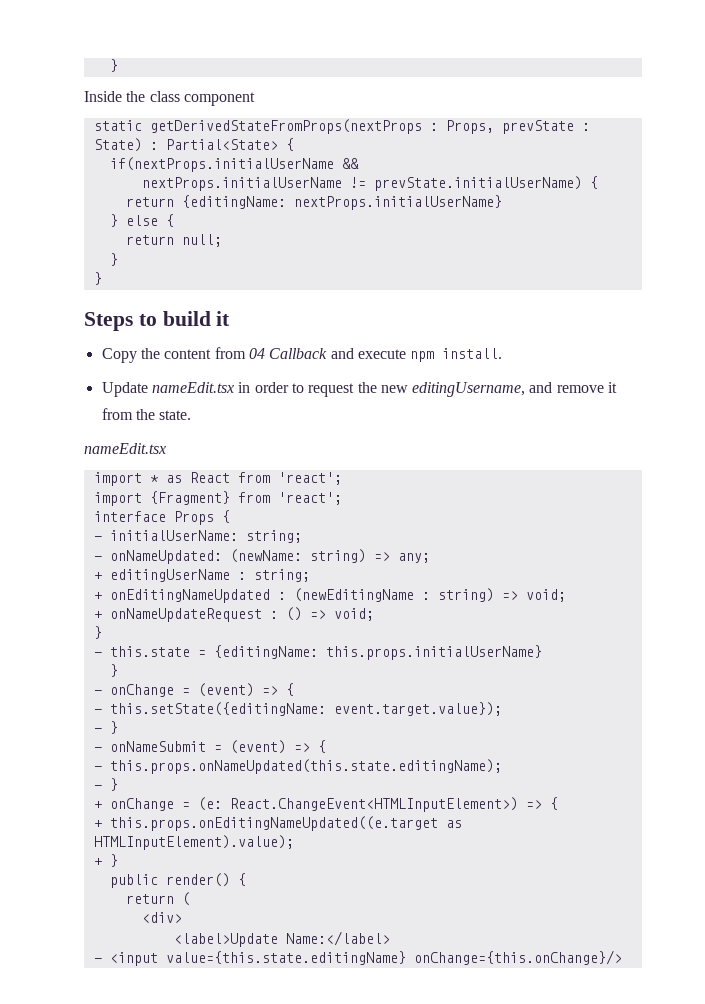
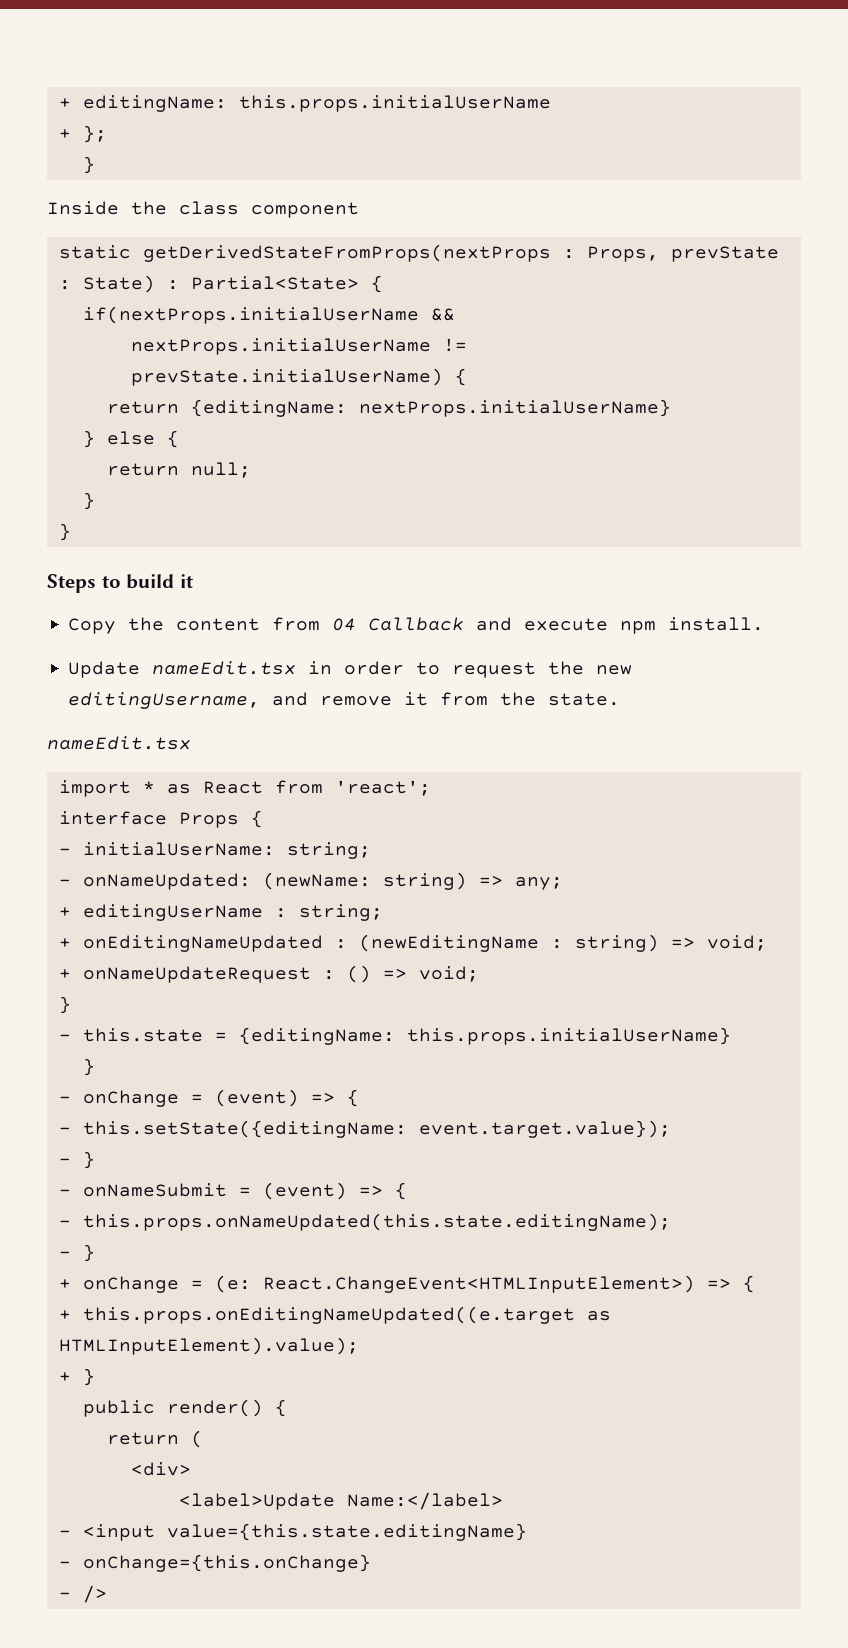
(109, 65) none -> [58,95,551,112] [58,125,107,143] + editingName: this.props.initialUserName // + }; //
[93,491,342,506] // import {Fragment} from 'react'; -> (431, 788) none
[413,950,622,965] onChange={this.onChange}/> -> [58,1554,371,1572] [58,1585,107,1603] // - onChange={this.onChange} // - />

